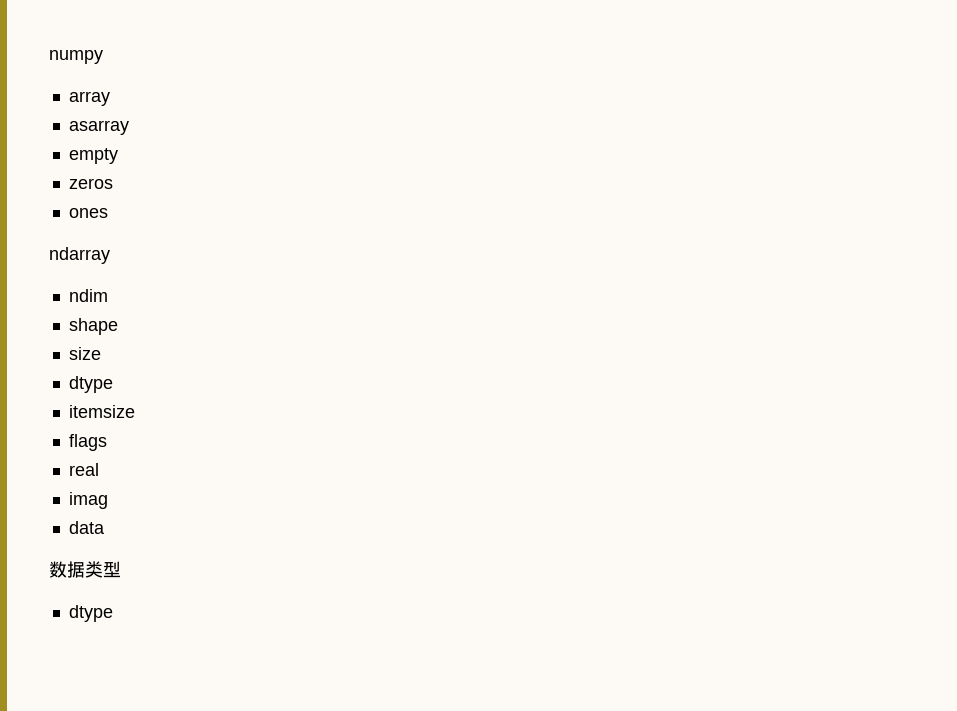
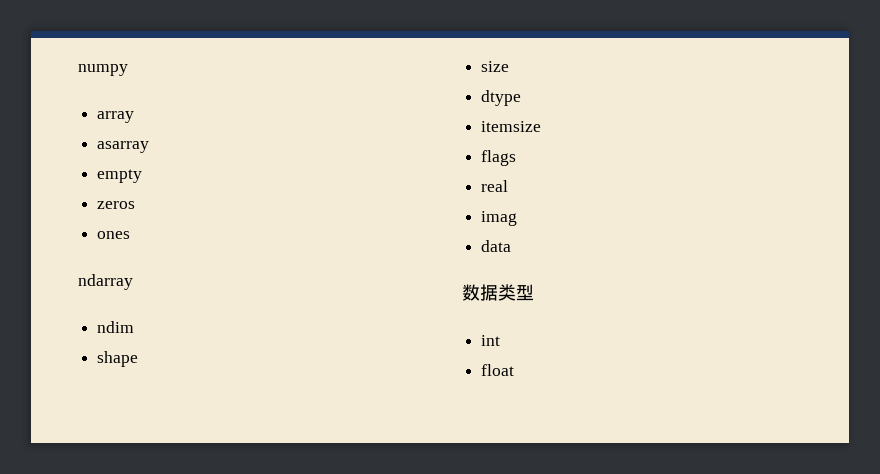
[68,605,113,622] dtype -> [481,335,501,346] [481,364,515,376] int // float

